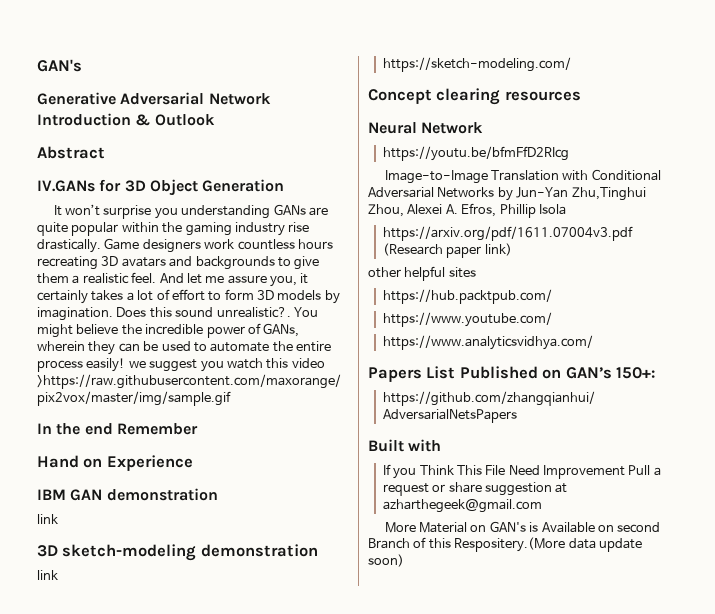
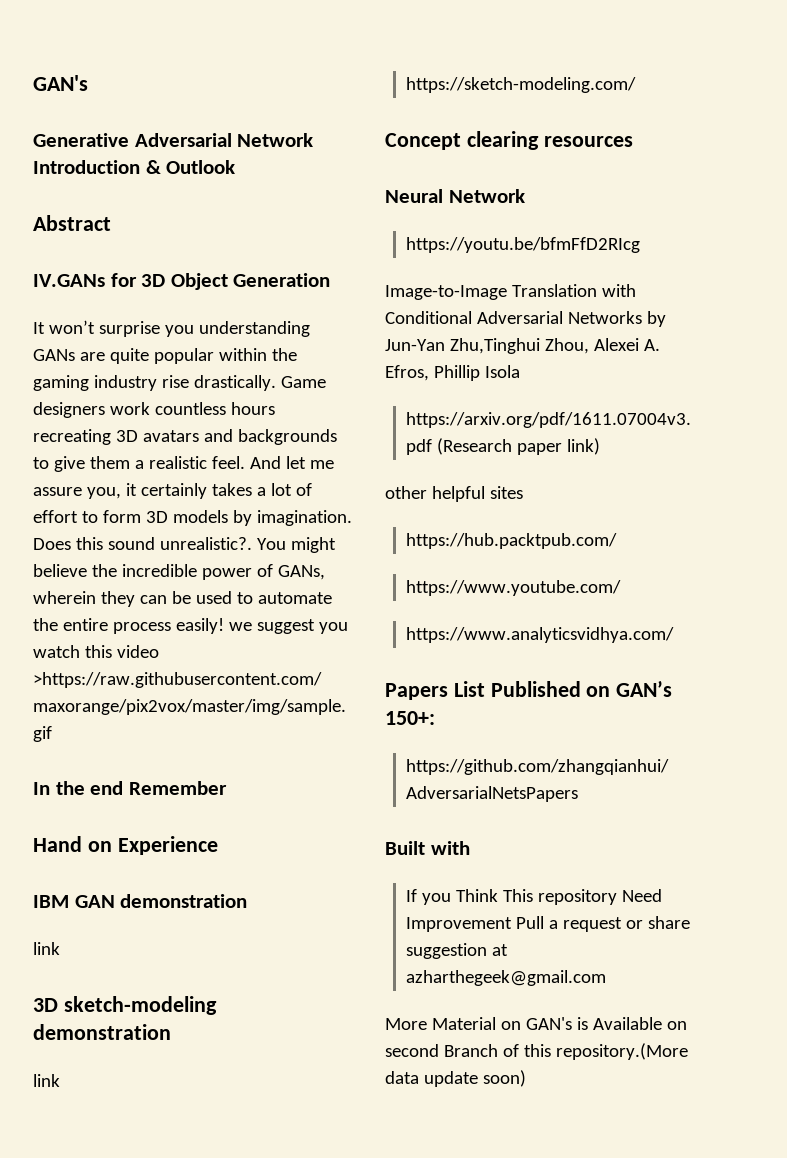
[485,465,506,475] File -> [538,889,618,905] repository
[454,537,566,552] Respositery.(More -> [555,1043,688,1060] repository.(More

